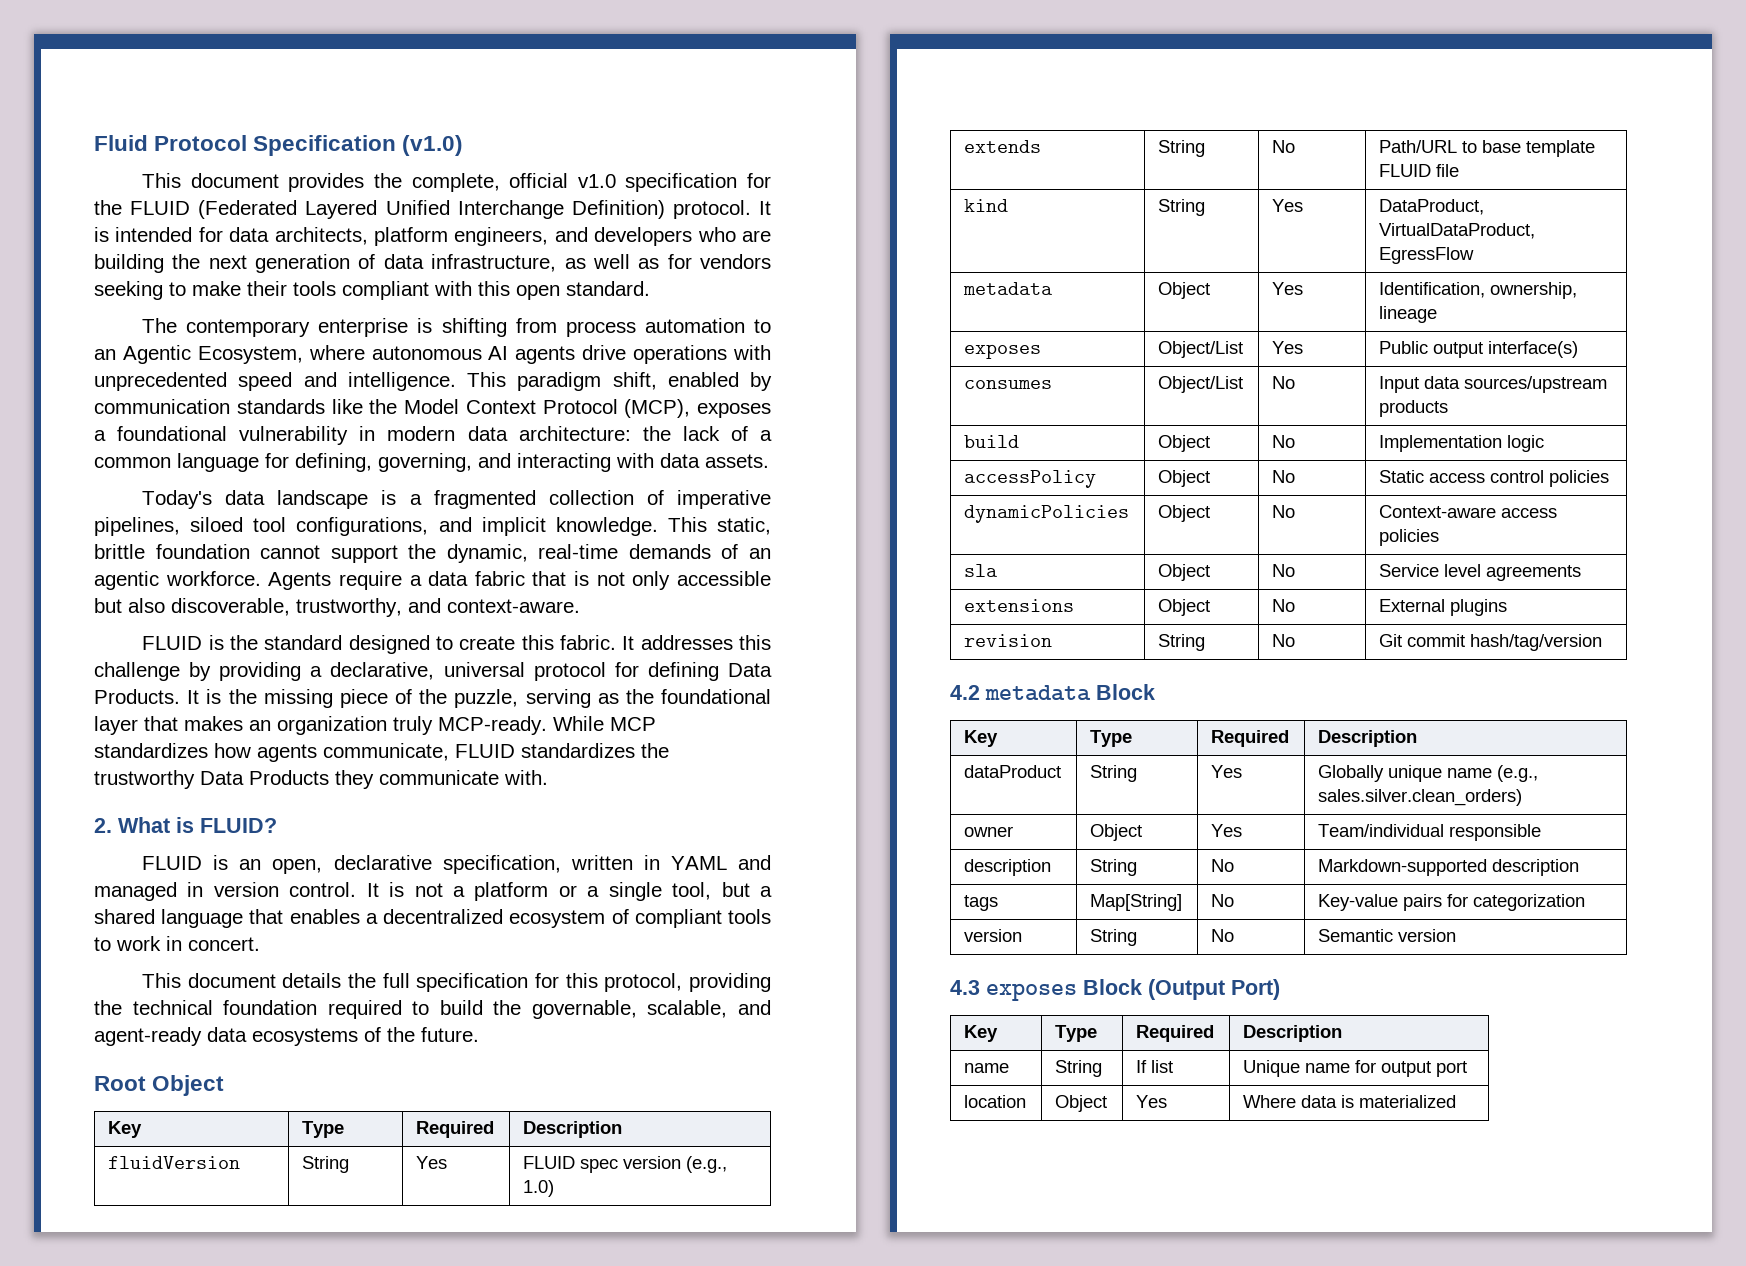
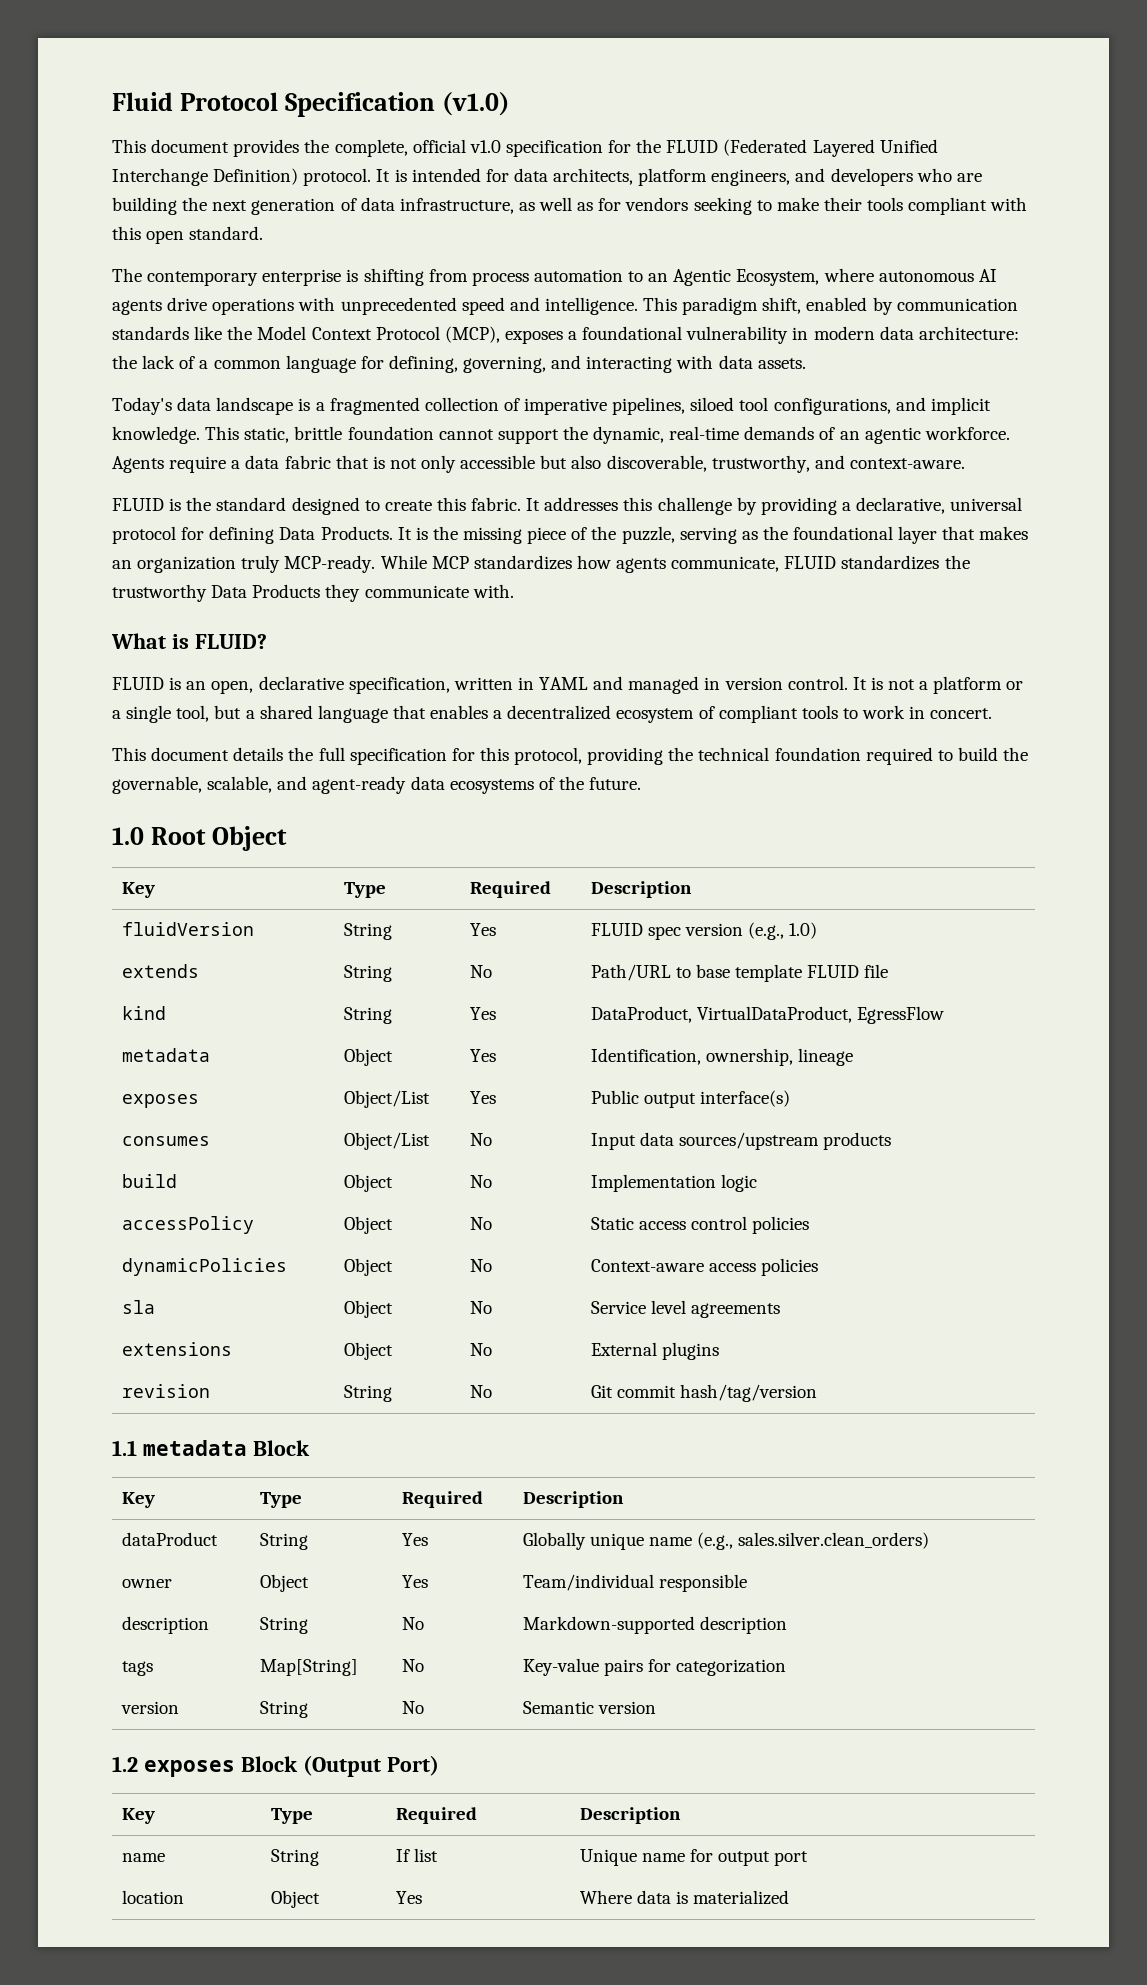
[94,818,112,833] 2. -> (514, 591) none
(479, 1034) none -> [112,827,144,845] 1.0
[950,685,980,700] 4.2 -> [112,1440,137,1456] 1.1
[950,980,980,995] 4.3 -> [112,1756,138,1772] 1.2

